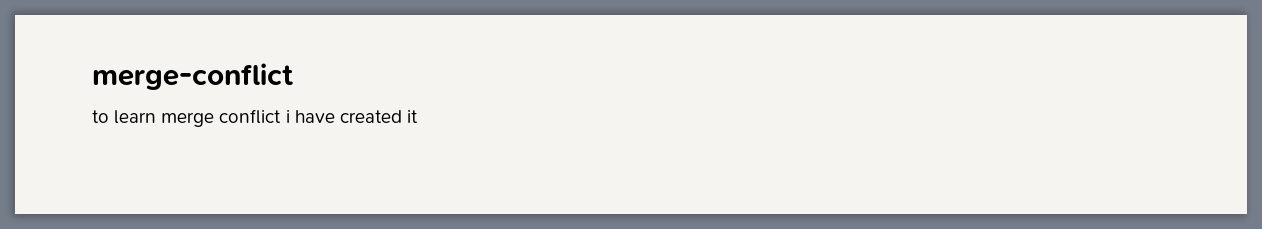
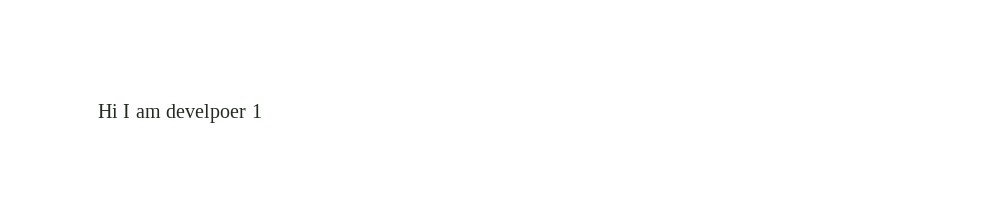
[92,63,293,90] [92,109,418,127] merge-conflict // to learn merge conflict i have created it -> [98,104,262,123] Hi I am develpoer 1

